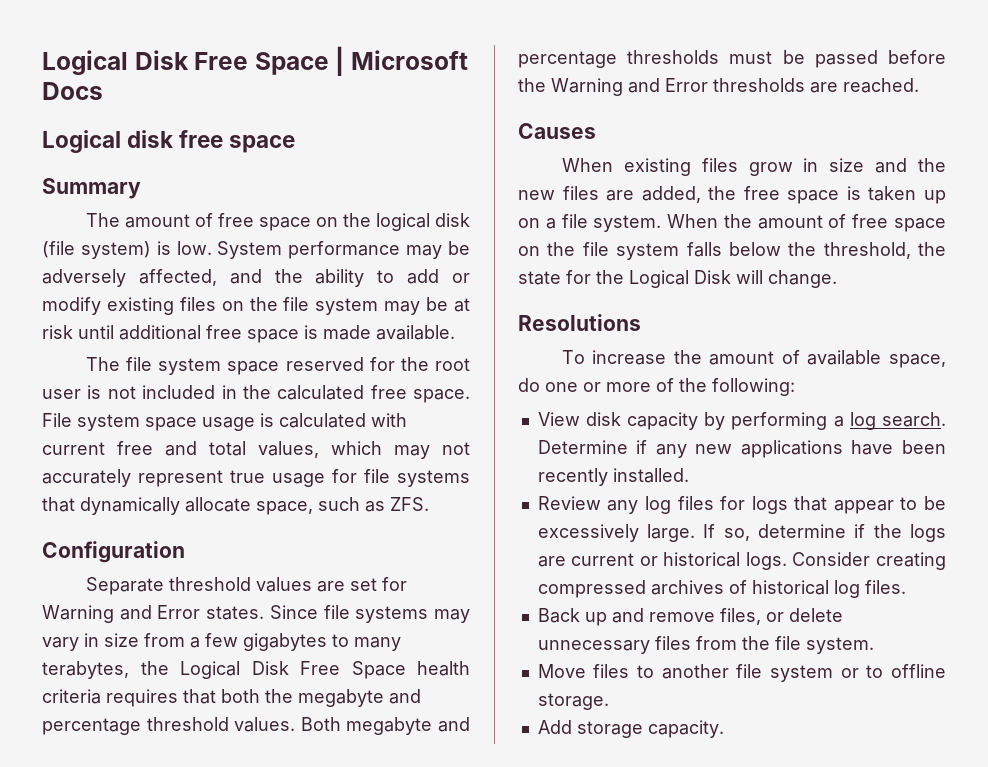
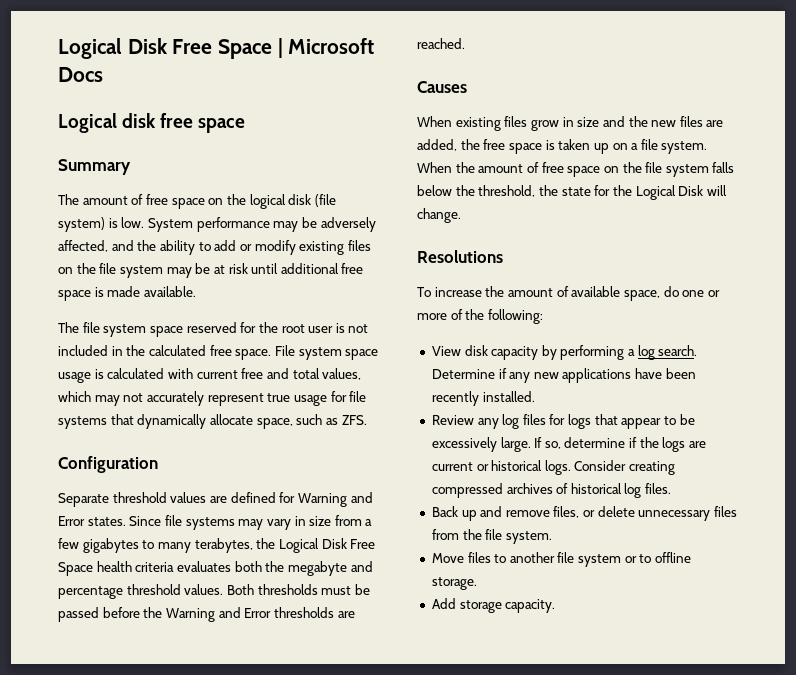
[349,578,377,591] set -> [230,492,276,503] defined
[106,689,216,707] requires that -> [176,561,231,572] evaluates
[346,717,471,735] [518,51,617,68] megabyte and percentage -> (254, 589) none

